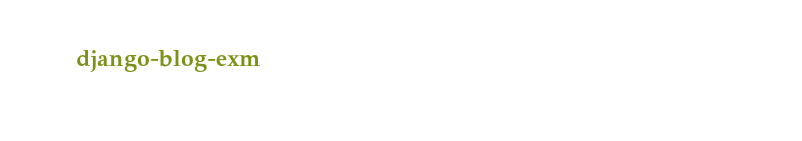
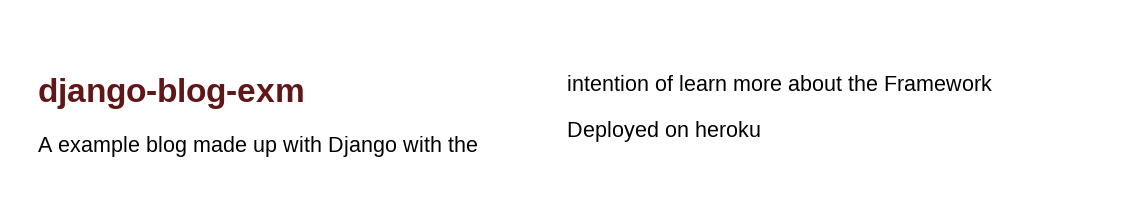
(261, 61) none -> [38,136,478,157] [567,75,992,91] [567,121,761,142] // A example blog made up with Django with the intention of learn more about the Framework // Deployed on heroku

